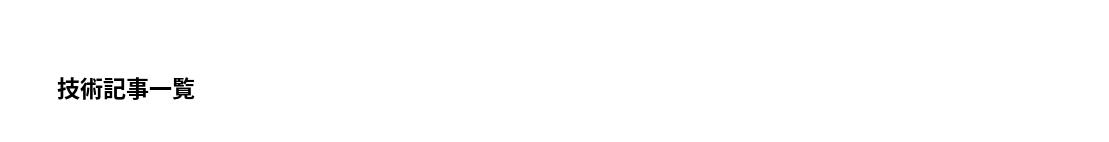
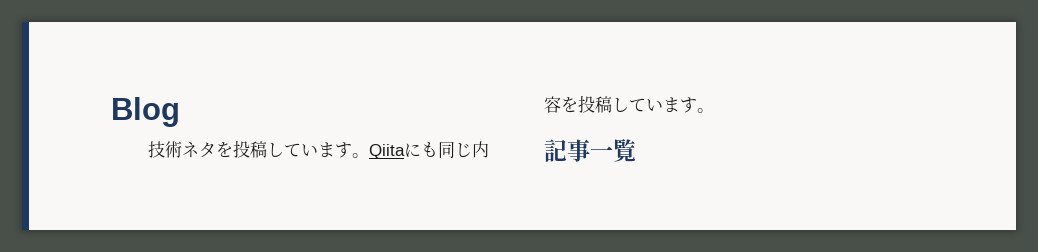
[57,77,103,100] 技術 -> [111,97,180,127] [147,140,489,159] [544,95,714,113] Blog // 技術ネタを投稿しています。Qiitaにも同じ内容を投稿しています。 //

